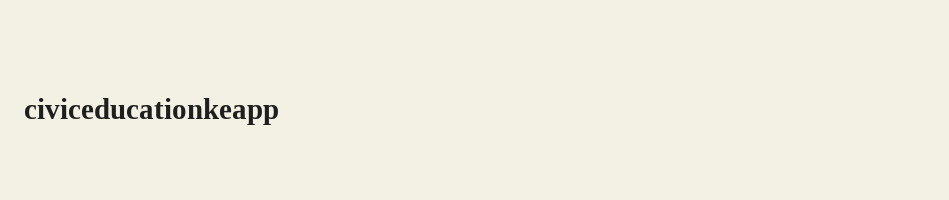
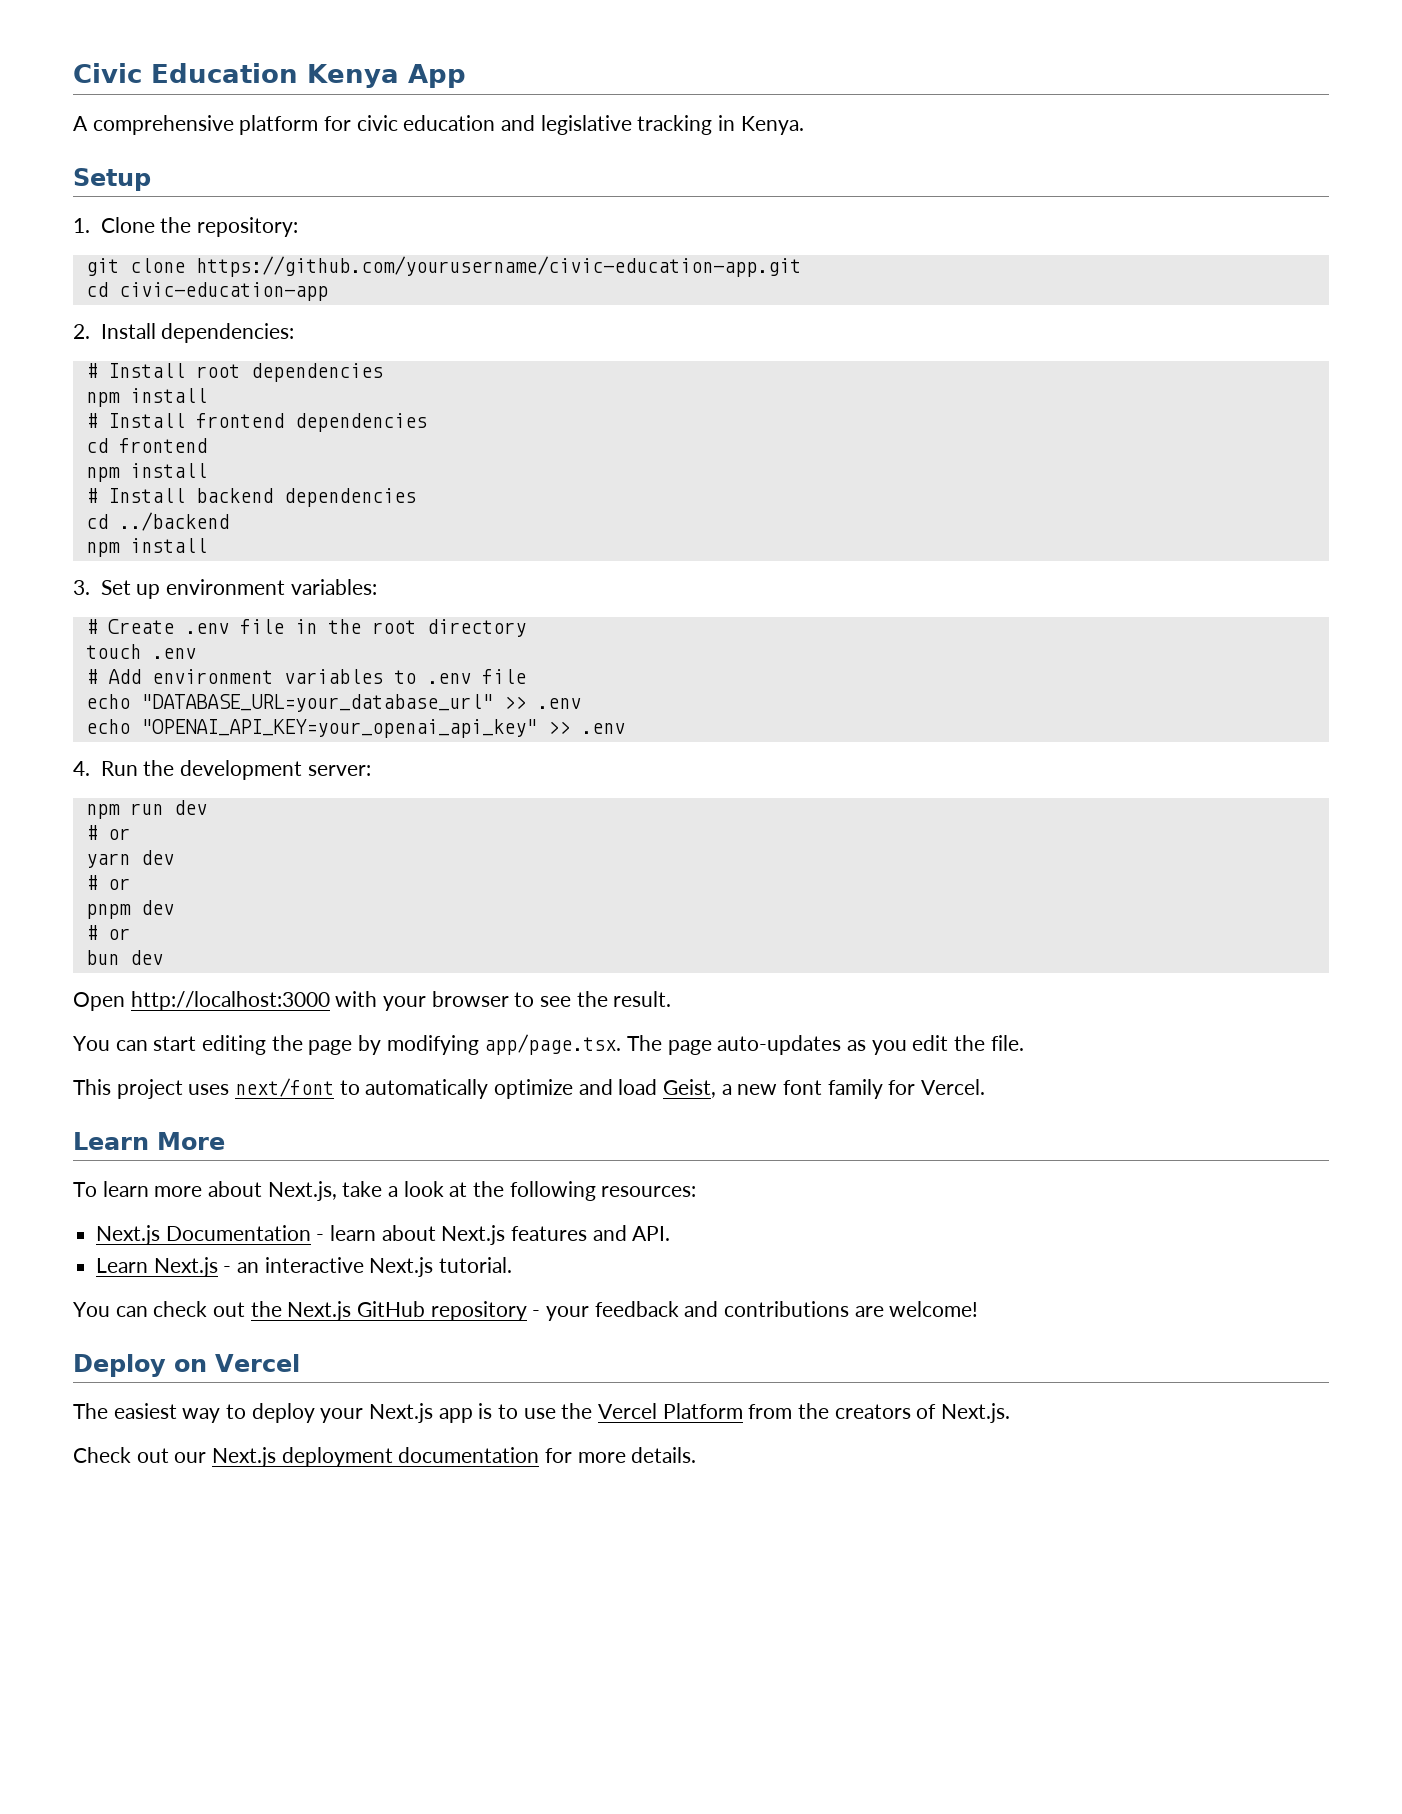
[24,98,279,125] civiceducationkeapp -> [73,63,466,88] [73,115,804,135] [73,168,151,191] [73,217,298,237] [85,256,801,277] [85,282,328,301] [73,323,295,343] [85,363,383,382] [85,388,207,407] [85,413,427,432] [85,438,207,453] [85,463,207,482] [85,488,416,507] [85,512,229,531] [85,538,207,557] [73,579,377,599] [85,619,526,637] [85,644,196,659] [85,669,526,684] [85,694,581,712] [85,719,625,738] [73,760,371,780] [85,800,207,819] [85,825,130,840] [85,850,174,868] [85,875,130,890] [85,900,174,919] [85,925,130,940] [85,950,163,965] [73,991,672,1011] [73,1034,1024,1055] [73,1078,986,1099] [73,1132,225,1150] [73,1181,697,1201] [96,1225,671,1245] [96,1257,513,1277] [73,1301,979,1321] [73,1354,300,1377] [73,1403,1011,1423] [73,1447,697,1467] Civic Education Kenya App // A comprehensive platform for civic education and legislative tracking in Kenya. // Setup // 1. Clone the repository: // git clone https://github.com/yourusername/civic-education-app.git // cd civic-education-app // 2. Install dependencies: // # Install root dependencies // npm install // # Install frontend dependencies // cd frontend // npm install // # Install backend dependencies // cd ../backend // npm install // 3. Set up environment variables: // # Create .env file in the root directory // touch .env // # Add environment variables to .env file // echo "DATABASE_URL=your_database_url" >> .env // echo "OPENAI_API_KEY=your_openai_api_key" >> .env // 4. Run the development server: // npm run dev // # or // yarn dev // # or // pnpm dev // # or // bun dev // Open http://localhost:3000 with your browser to see the result. // You can start editing the page by modifying app/page.tsx. The page auto-updates as you edit the file. // This project uses next/font to automatically optimize and load Geist, a new font family for Vercel. // Learn More // To learn more about Next.js, take a look at the following resources: // Next.js Documentation - learn about Next.js features and API. // Learn Next.js - an interactive Next.js tutorial. // You can check out the Next.js GitHub repository - your feedback and contributions are welcome! // Deploy on Vercel // The easiest way to deploy your Next.js app is to use the Vercel Platform from the creators of Next.js. // Check out our Next.js deployment documentation for more details.

